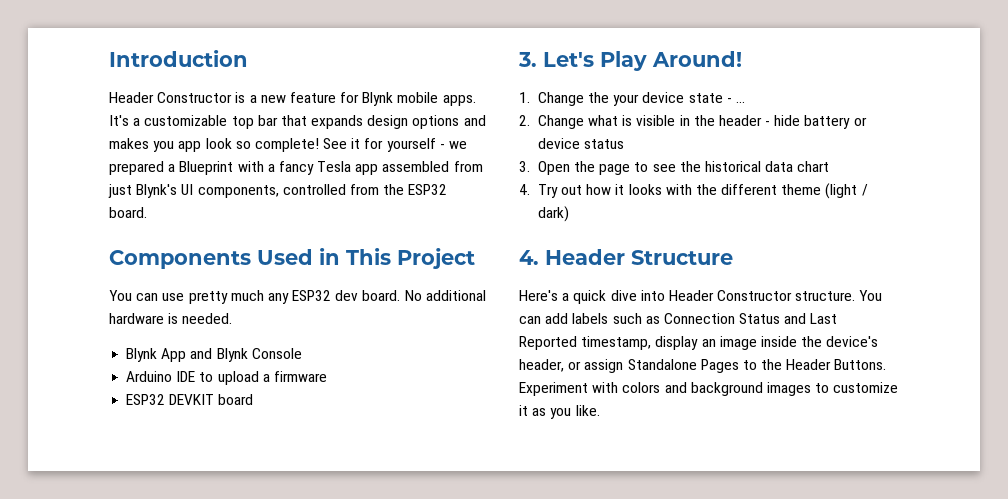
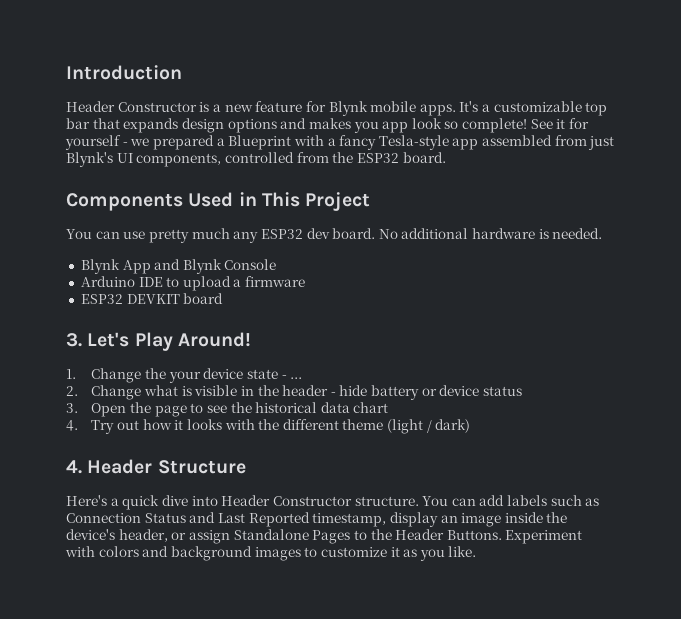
[317,161,352,172] Tesla -> [378,135,449,150] Tesla-style

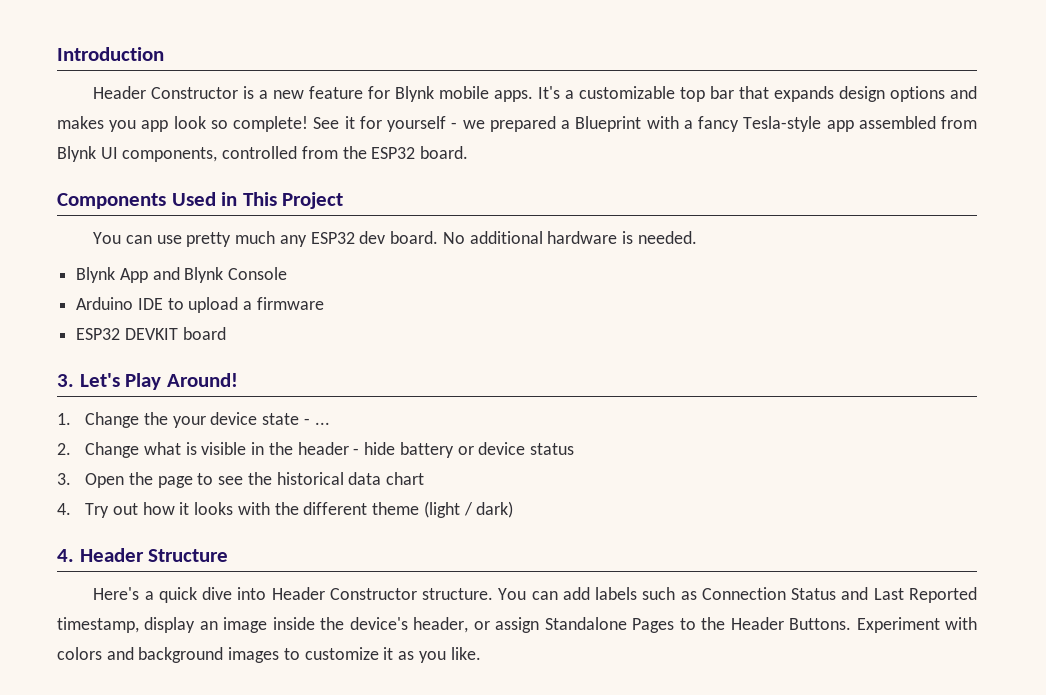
[588,136,615,150] [66,152,113,167] just Blynk's -> [57,146,96,162] Blynk

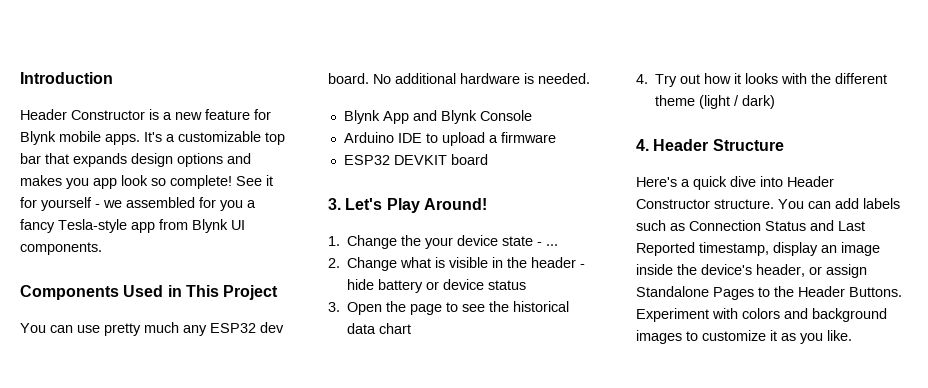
[489,116,679,132] prepared a Blueprint with -> [126,197,243,211] assembled for you
[858,116,936,129] assembled -> (155, 227) none
[122,146,469,162] components, controlled from the ESP32 board. -> [20,242,102,255] components.

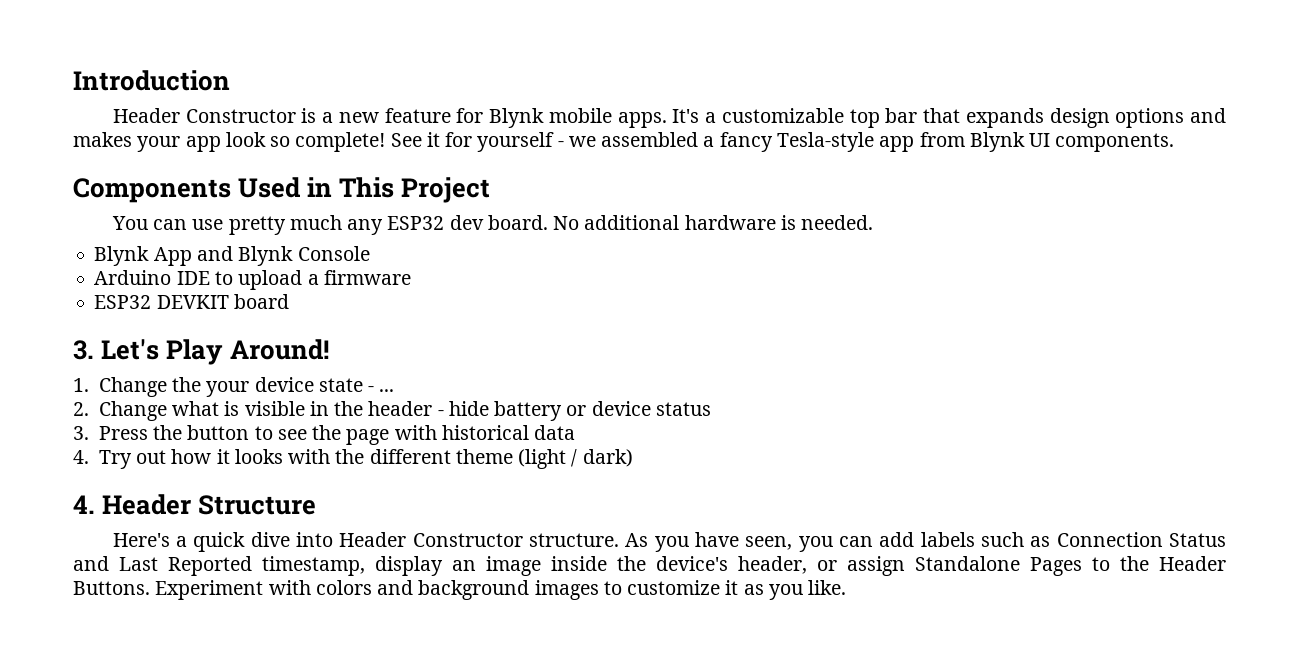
[66,178,89,189] you -> [137,136,181,152] your
[199,197,243,211] for you -> (699, 139) none
[347,301,443,315] Open the page -> [98,425,250,440] Press the button
(510, 306) none -> [346,425,437,445] page with
[379,323,412,334] chart -> (576, 432) none
[778,199,804,209] You -> [625,532,833,552] As you have seen, you

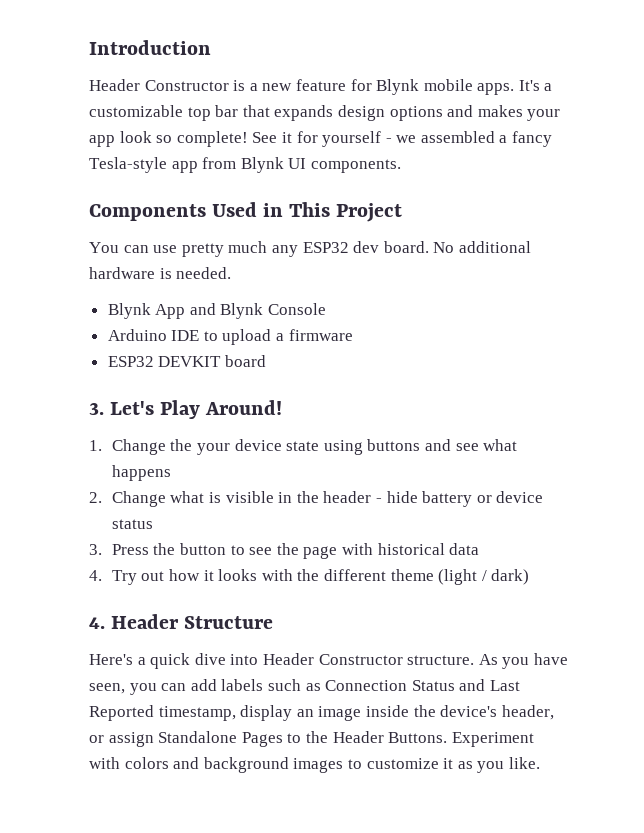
[368,386,395,392] - ... -> [323,439,518,455] [111,465,171,481] using buttons and see what happens

